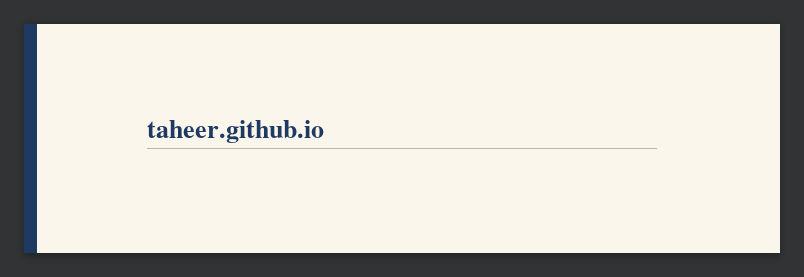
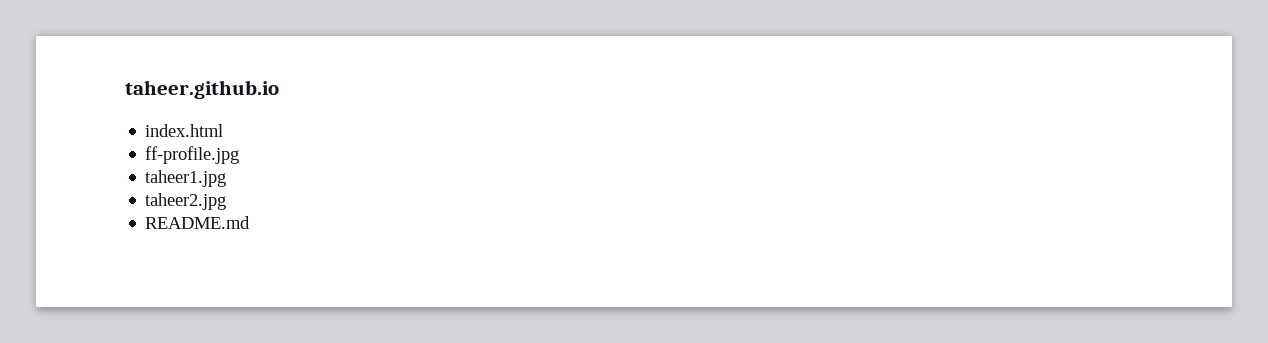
(324, 131) none -> [145,124,224,137] [145,146,240,164] [145,170,227,187] [145,193,227,210] [145,216,251,229] // index.html // ff-profile.jpg // taheer1.jpg // taheer2.jpg // README.md

